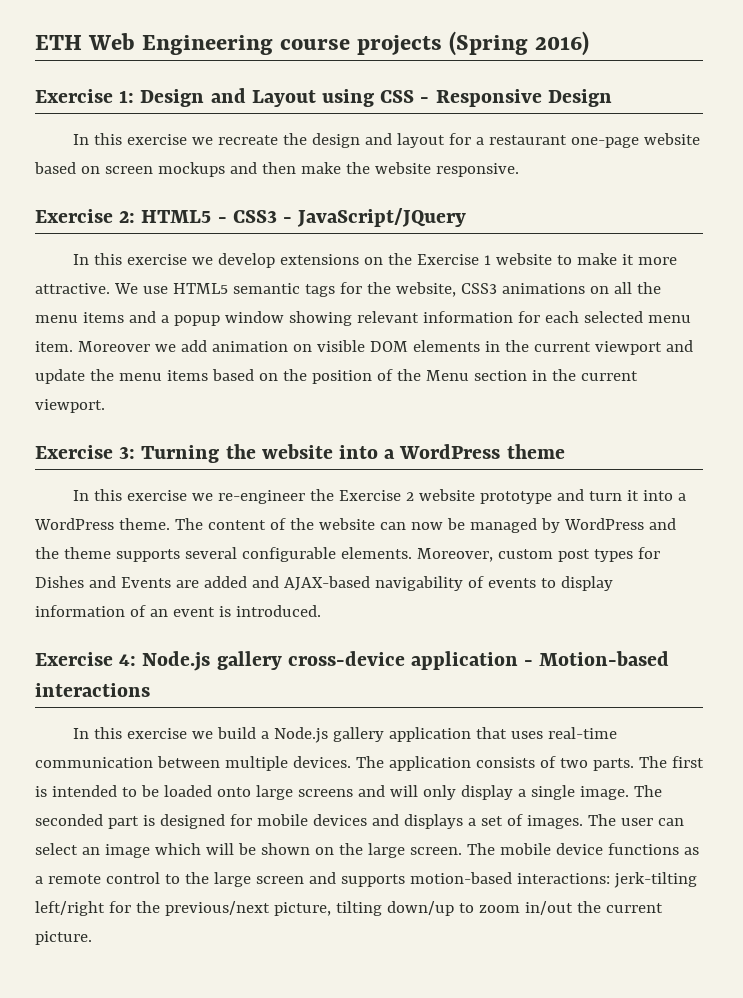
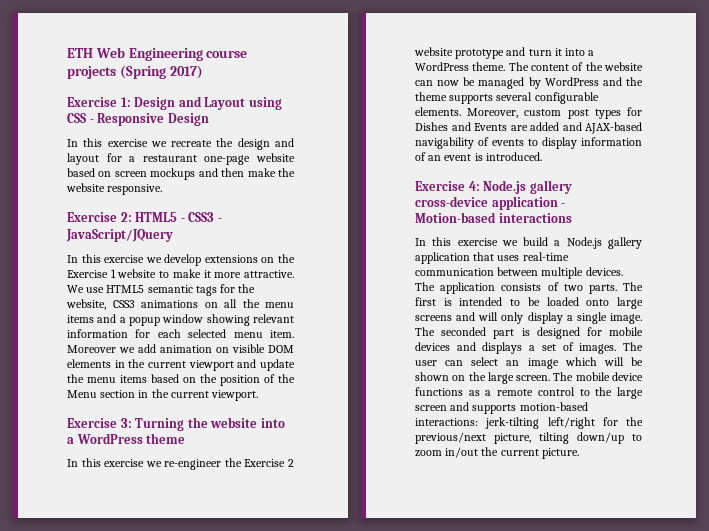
[535,31,590,56] 2016) -> [169,65,203,79] 2017)

